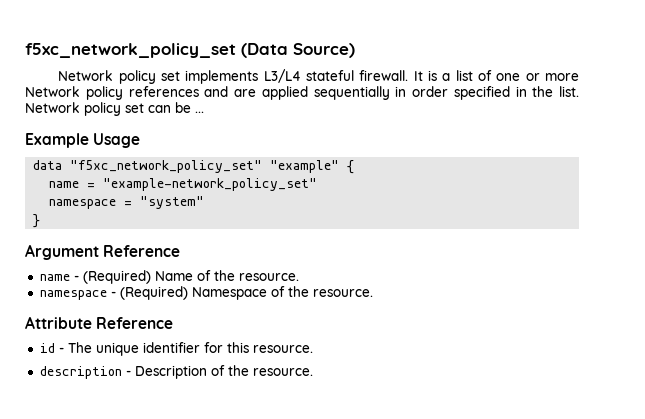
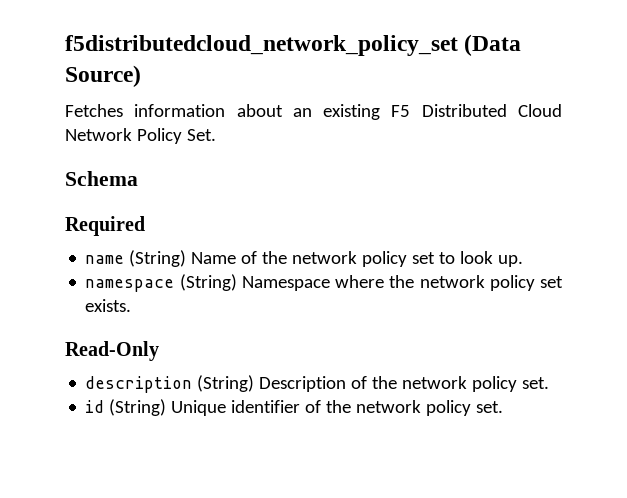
[25,43,236,58] f5xc_network_policy_set -> [65,35,458,56] f5distributedcloud_network_policy_set
[58,69,580,84] [25,86,579,100] [25,102,204,116] [25,133,141,148] [33,160,355,174] [49,178,318,191] [49,196,205,209] [33,214,41,228] [25,244,181,260] [39,270,299,284] [39,286,373,300] [25,316,174,329] [39,342,313,356] Network policy set implements L3/L4 stateful firewall. It is a list of one or more Network policy references and are applied sequentially in order specified in the list. Network policy set can be ... // Example Usage // data "f5xc_network_policy_set" "example" { // name = "example-network_policy_set" // namespace = "system" // } // Argument Reference // name - (Required) Name of the resource. // namespace - (Required) Namespace of the resource. // Attribute Reference // id - The unique identifier for this resource. -> [65,104,562,120] [65,128,216,144] [65,171,138,186] [65,216,145,236] [85,250,524,267] [85,274,563,292] [85,299,132,312] [65,341,159,361] Fetches information about an existing F5 Distributed Cloud Network Policy Set. // Schema // Required // name (String) Name of the network policy set to look up. // namespace (String) Namespace where the network policy set exists. // Read-Only
[125,370,131,376] - -> [197,375,255,392] (String)
[252,368,313,376] resource. -> [402,376,550,392] [85,399,504,416] network policy set. // id (String) Unique identifier of the network policy set.

